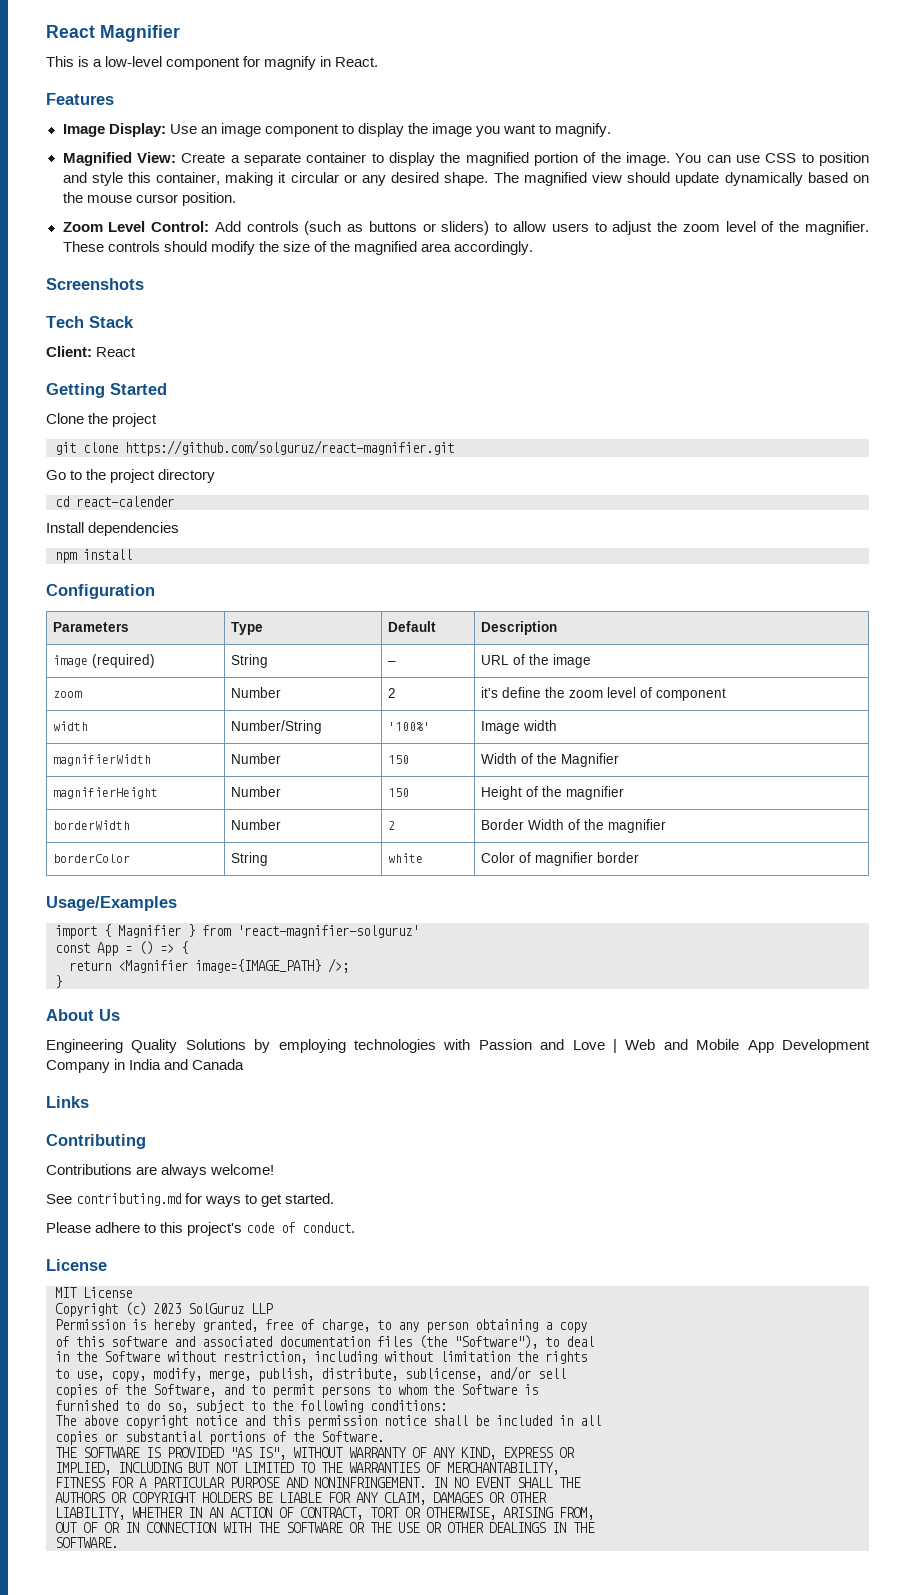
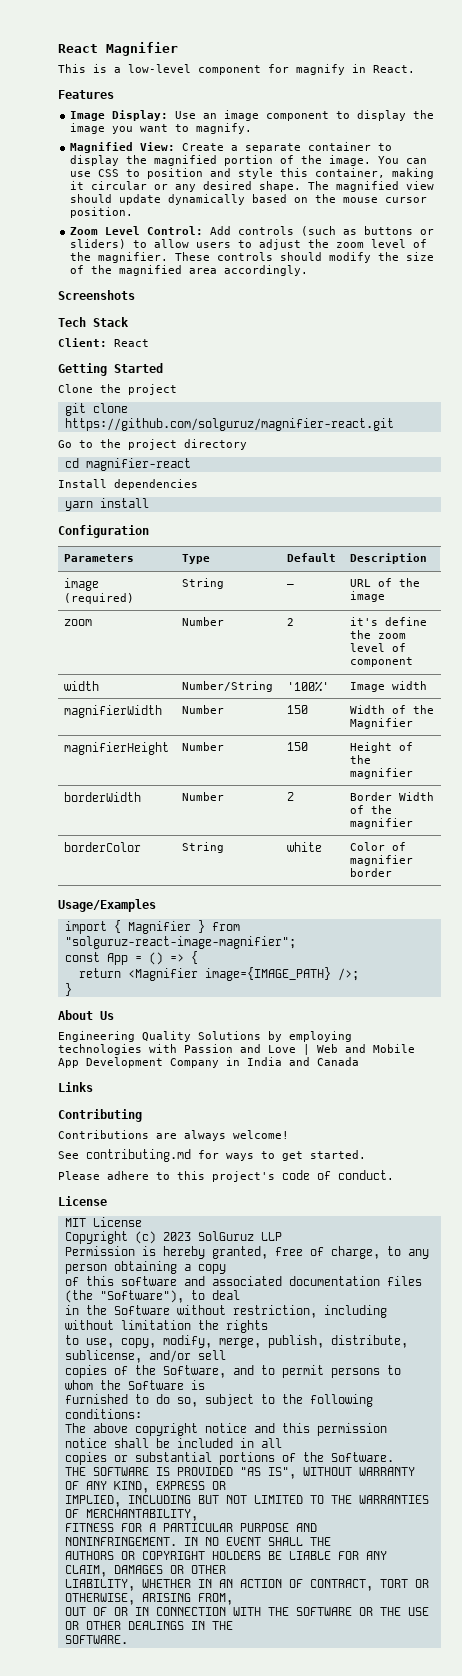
[125,440,454,456] https://github.com/solguruz/react-magnifier.git -> [64,418,394,431] https://github.com/solguruz/magnifier-react.git
[76,496,174,507] react-calender -> [85,458,191,471] magnifier-react
[55,552,77,563] npm -> [64,501,93,511] yarn
[237,925,419,938] 'react-magnifier-solguruz' -> [64,936,296,949] "solguruz-react-image-magnifier";

